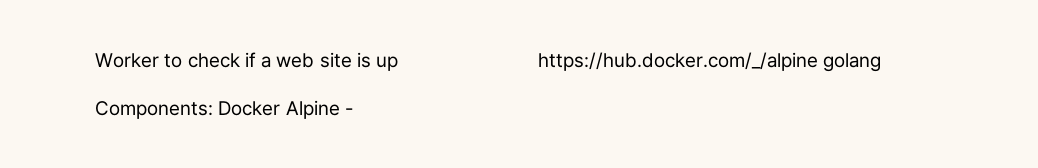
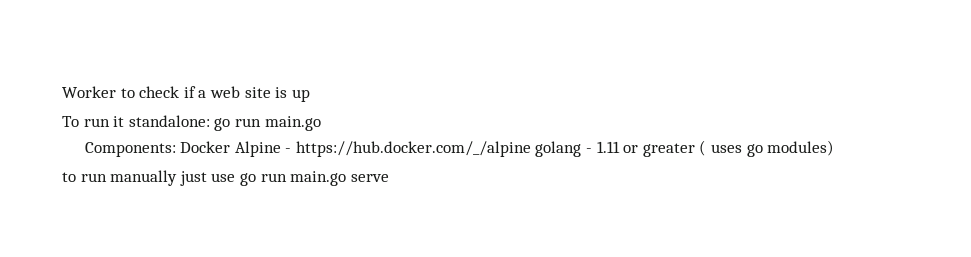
(399, 63) none -> [62,115,321,131] // To run it standalone: go run main.go
(882, 62) none -> [586,140,835,157] [62,170,389,186] - 1.11 or greater ( uses go modules) // to run manually just use go run main.go serve

